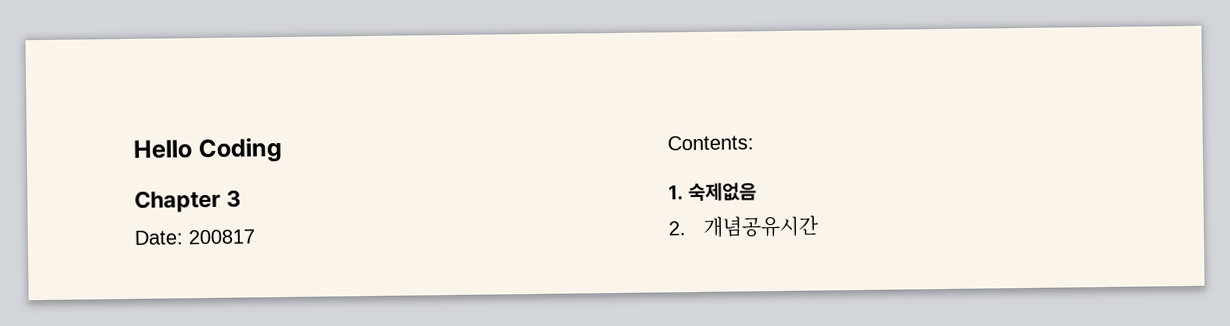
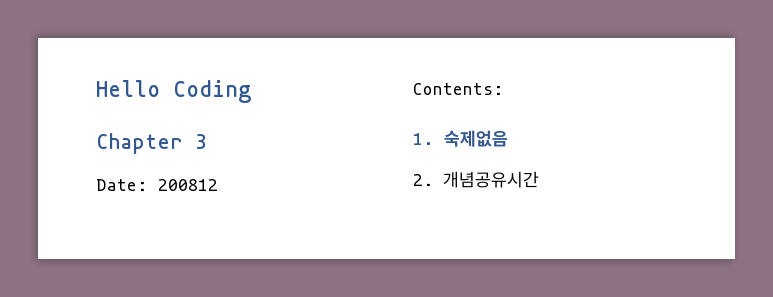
[188,229,255,245] 200817 -> [158,179,218,191] 200812

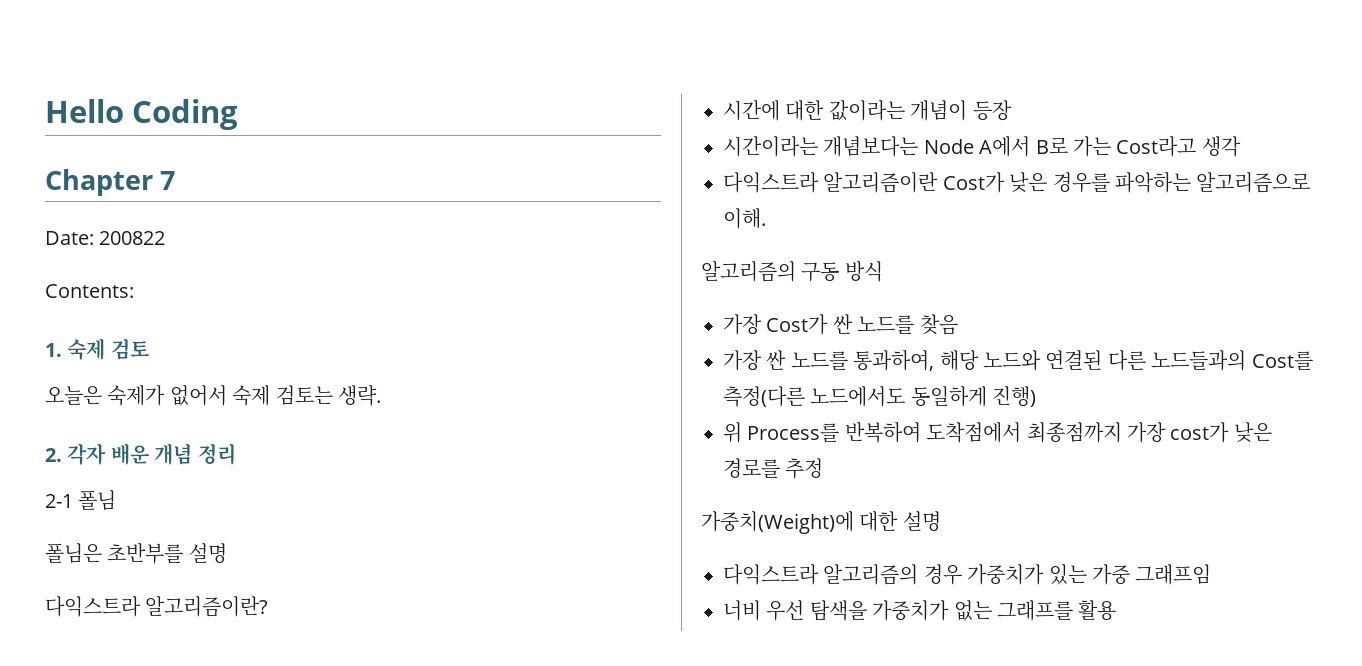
[195,134,207,149] 3 -> [160,171,176,190] 7
[158,179,218,191] 200812 -> [99,231,166,245] 200822
[444,130,508,147] [413,171,539,188] 숙제없음 // 2. 개념공유시간 -> [67,338,149,360] [45,385,381,406] [45,443,236,465] [45,490,117,510] [45,543,227,564] [45,596,269,617] [723,100,1012,121] [723,136,1241,157] [723,172,1311,193] [723,208,766,229] [701,261,883,282] [723,314,958,335] [723,350,1313,371] [723,386,1037,407] [723,422,1272,443] [723,458,824,479] [701,511,941,534] [723,564,1212,585] [723,600,1117,621] 숙제 검토 // 오늘은 숙제가 없어서 숙제 검토는 생략. // 2. 각자 배운 개념 정리 // 2-1 폴님 // 폴님은 초반부를 설명 // 다익스트라 알고리즘이란? // 시간에 대한 값이라는 개념이 등장 // 시간이라는 개념보다는 Node A에서 B로 가는 Cost라고 생각 // 다익스트라 알고리즘이란 Cost가 낮은 경우를 파악하는 알고리즘으로 이해. // 알고리즘의 구동 방식 // 가장 Cost가 싼 노드를 찾음 // 가장 싼 노드를 통과하여, 해당 노드와 연결된 다른 노드들과의 Cost를 측정(다른 노드에서도 동일하게 진행) // 위 Process를 반복하여 도착점에서 최종점까지 가장 cost가 낮은 경로를 추정 // 가중치(Weight)에 대한 설명 // 다익스트라 알고리즘의 경우 가중치가 있는 가중 그래프임 // 너비 우선 탐색을 가중치가 없는 그래프를 활용

